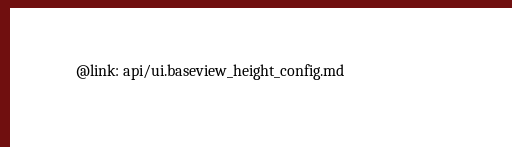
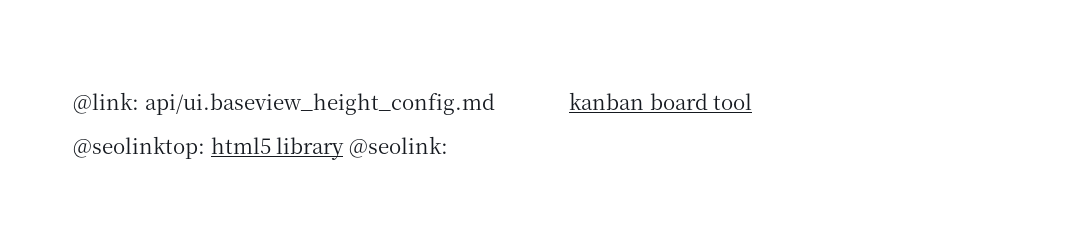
(345, 72) none -> [73,136,448,160] [569,92,753,110] // @seolinktop: html5 library @seolink: kanban board tool

